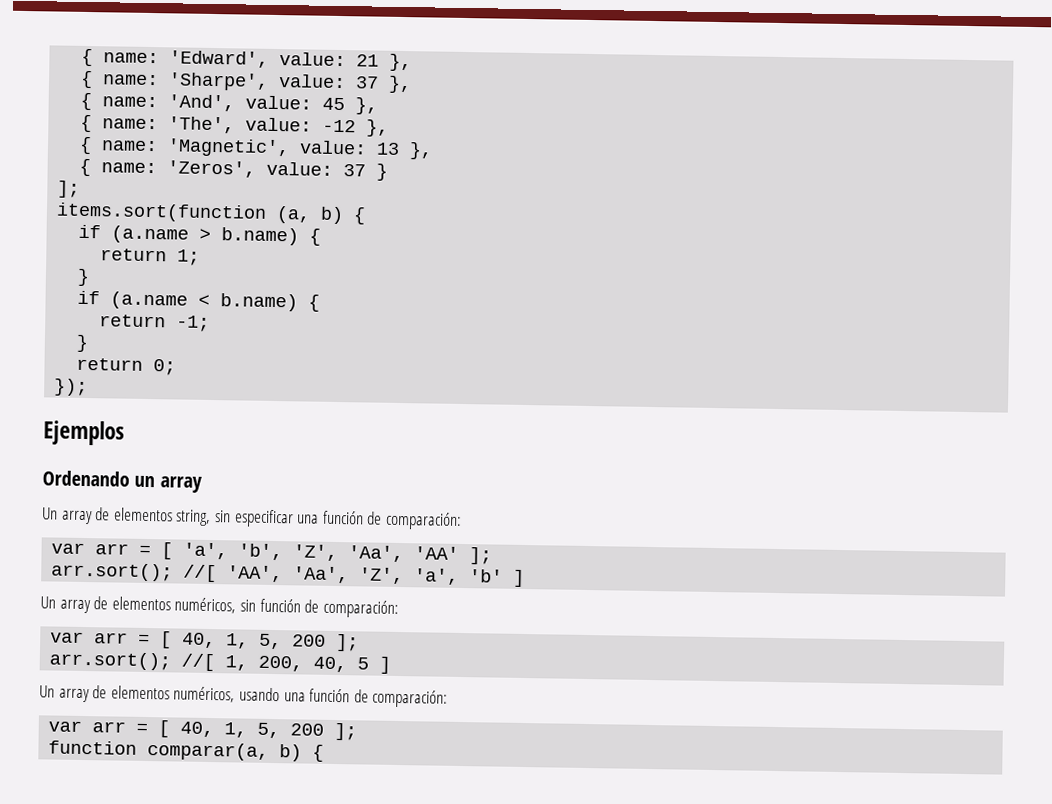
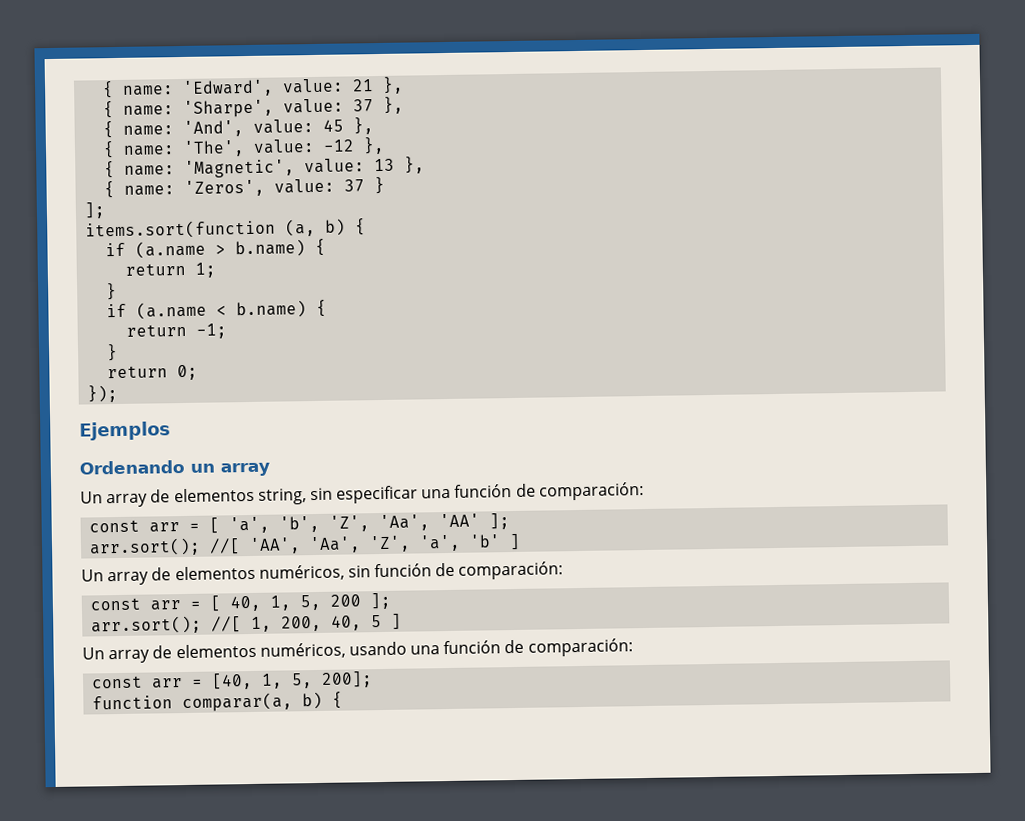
[51,542,86,555] var -> [89,519,141,533] const
[50,631,85,644] var -> [90,597,142,611] const
[48,720,358,741] var arr = [ 40, 1, 5, 200 ]; -> [91,671,374,690] const arr = [40, 1, 5, 200];

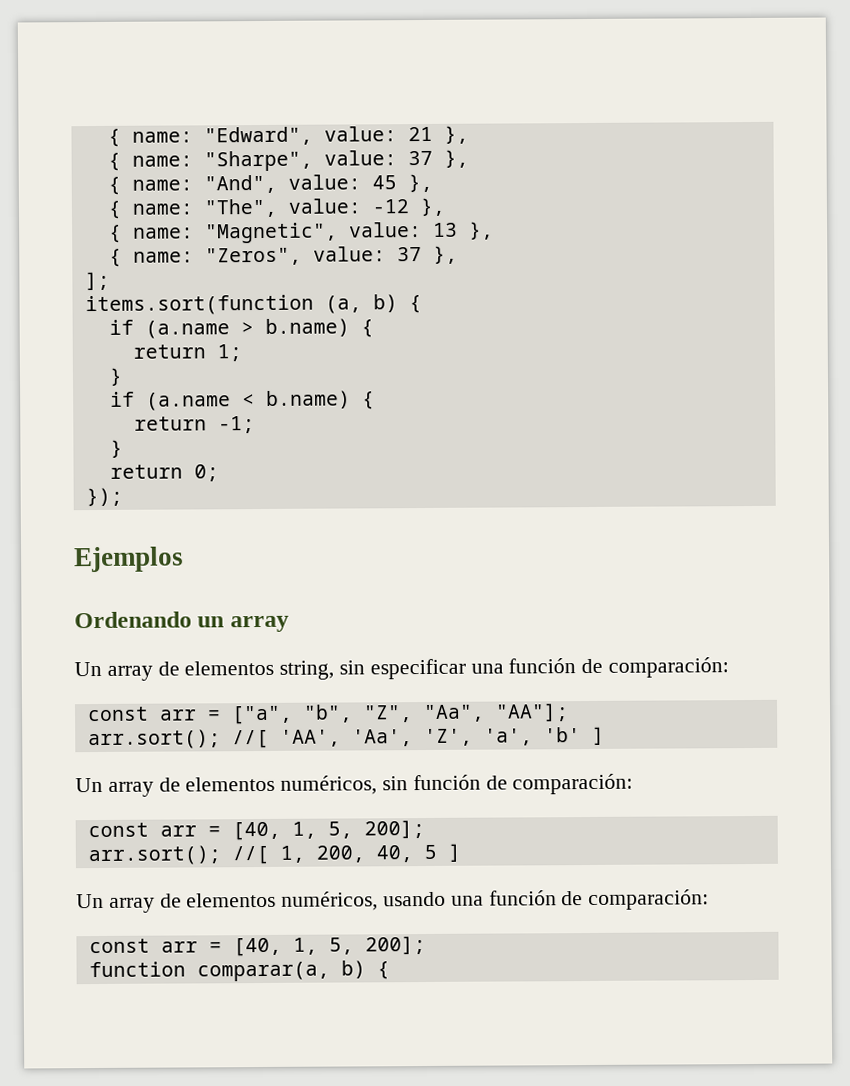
[102,79,275,99] { name: 'Edward', -> [107,126,313,147] { name: "Edward",
[183,99,275,118] 'Sharpe', -> [203,150,313,172] "Sharpe",
[183,120,245,137] 'And', -> [203,174,277,194] "And",
[183,140,246,157] 'The', -> [203,198,278,218] "The",
[184,159,296,178] 'Magnetic', -> [204,222,338,244] "Magnetic",
[184,176,386,197] 'Zeros', value: 37 } -> [204,245,458,266] "Zeros", value: 37 },
[209,513,511,534] [ 'a', 'b', 'Z', 'Aa', 'AA' ]; -> [230,703,569,725] ["a", "b", "Z", "Aa", "AA"];
[210,592,392,612] [ 40, 1, 5, 200 ]; -> [231,820,425,841] [40, 1, 5, 200];

